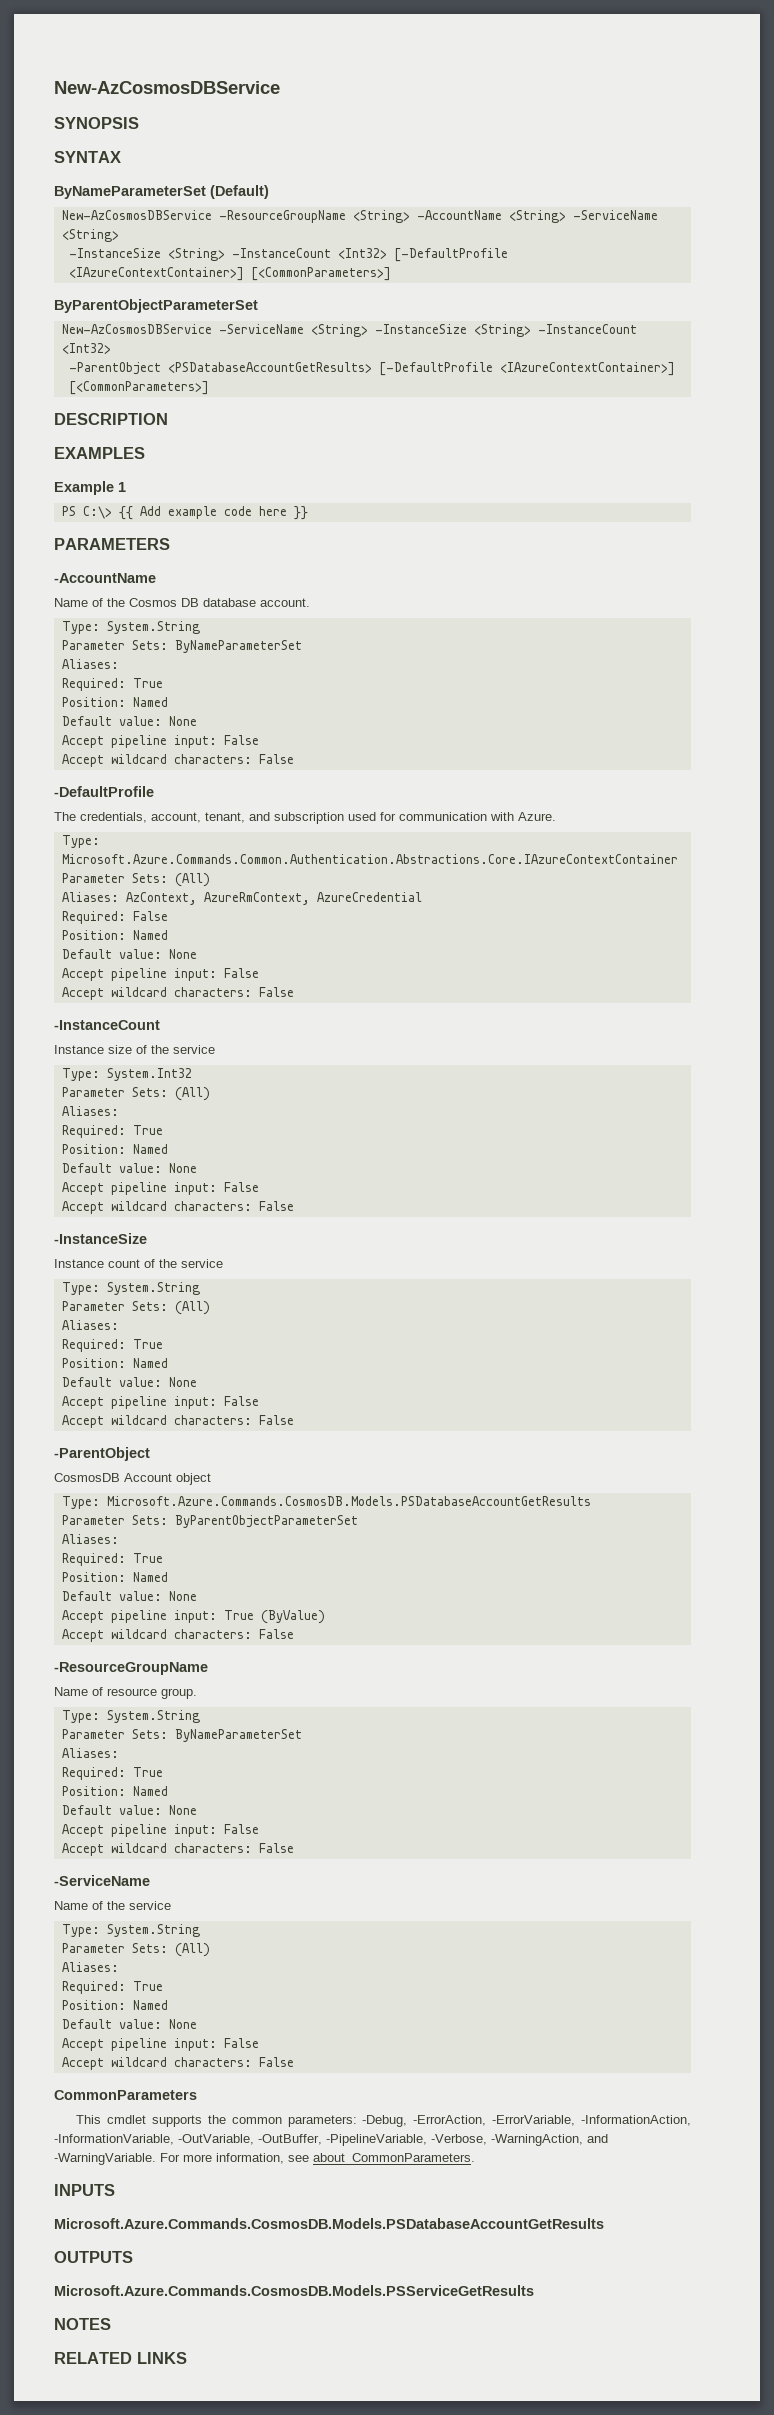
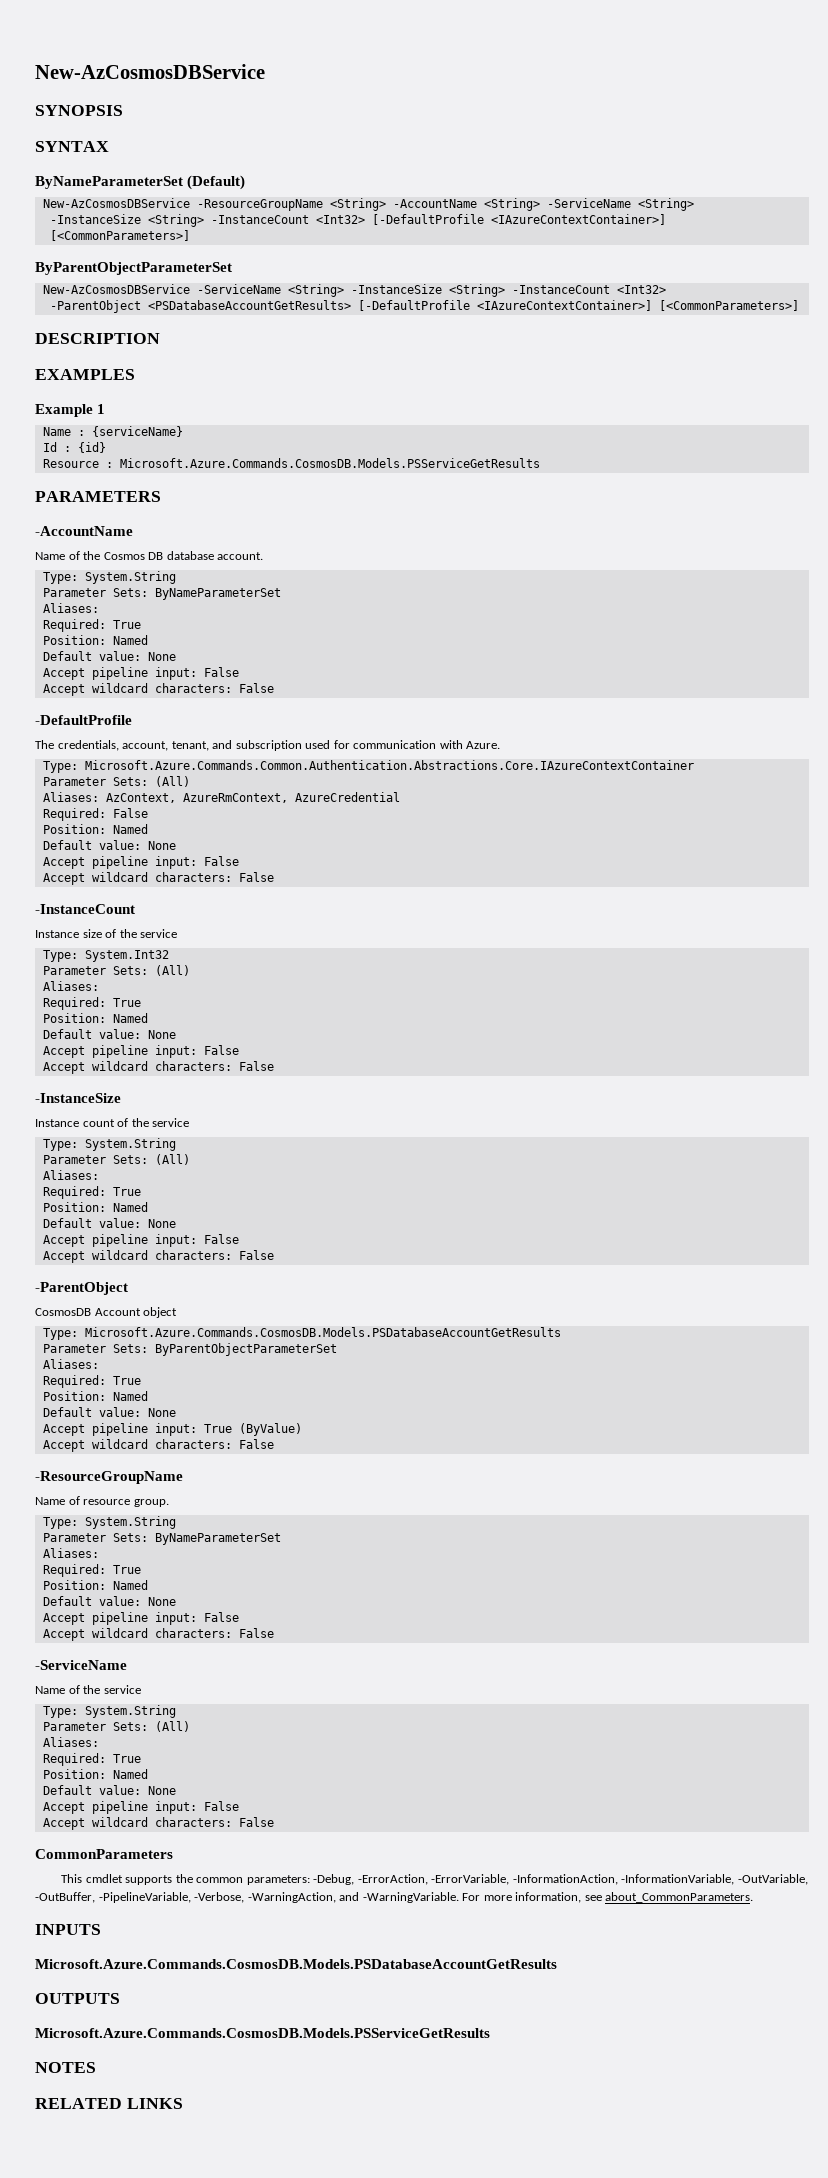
[61,506,308,520] PS C:\> {{ Add example code here }} -> [42,426,183,437] [42,442,106,453] [42,458,540,468] Name : {serviceName} // Id : {id} // Resource : Microsoft.Azure.Commands.CosmosDB.Models.PSServiceGetResults

